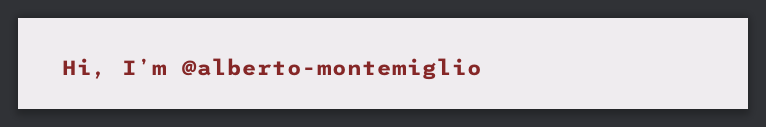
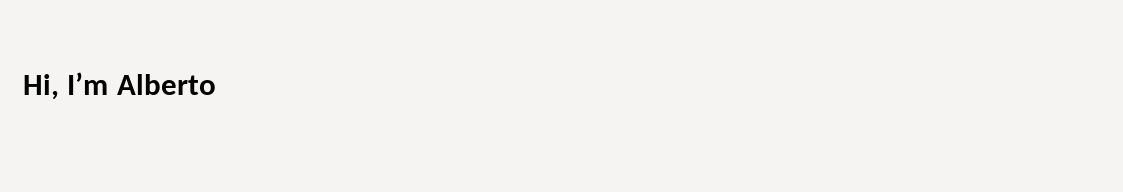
[182,58,482,80] @alberto-montemiglio -> [116,74,216,95] Alberto

